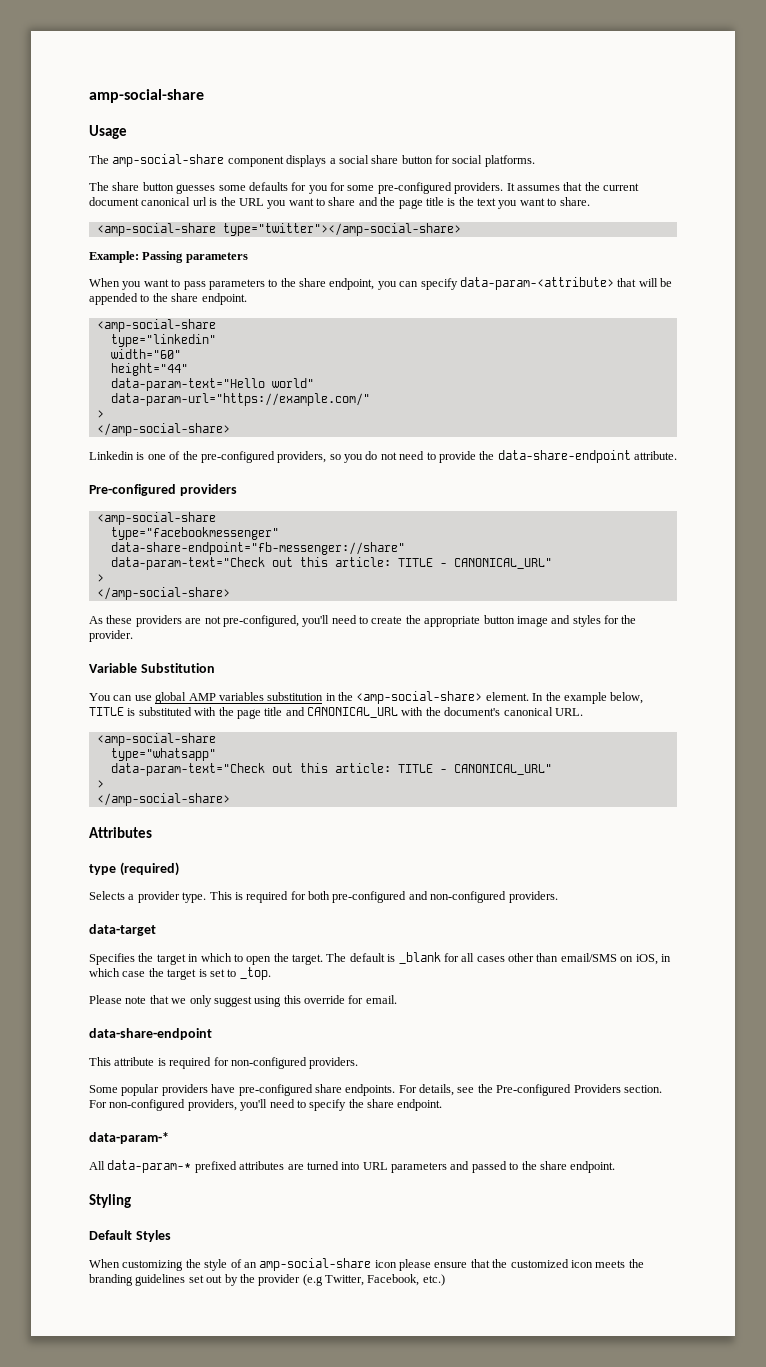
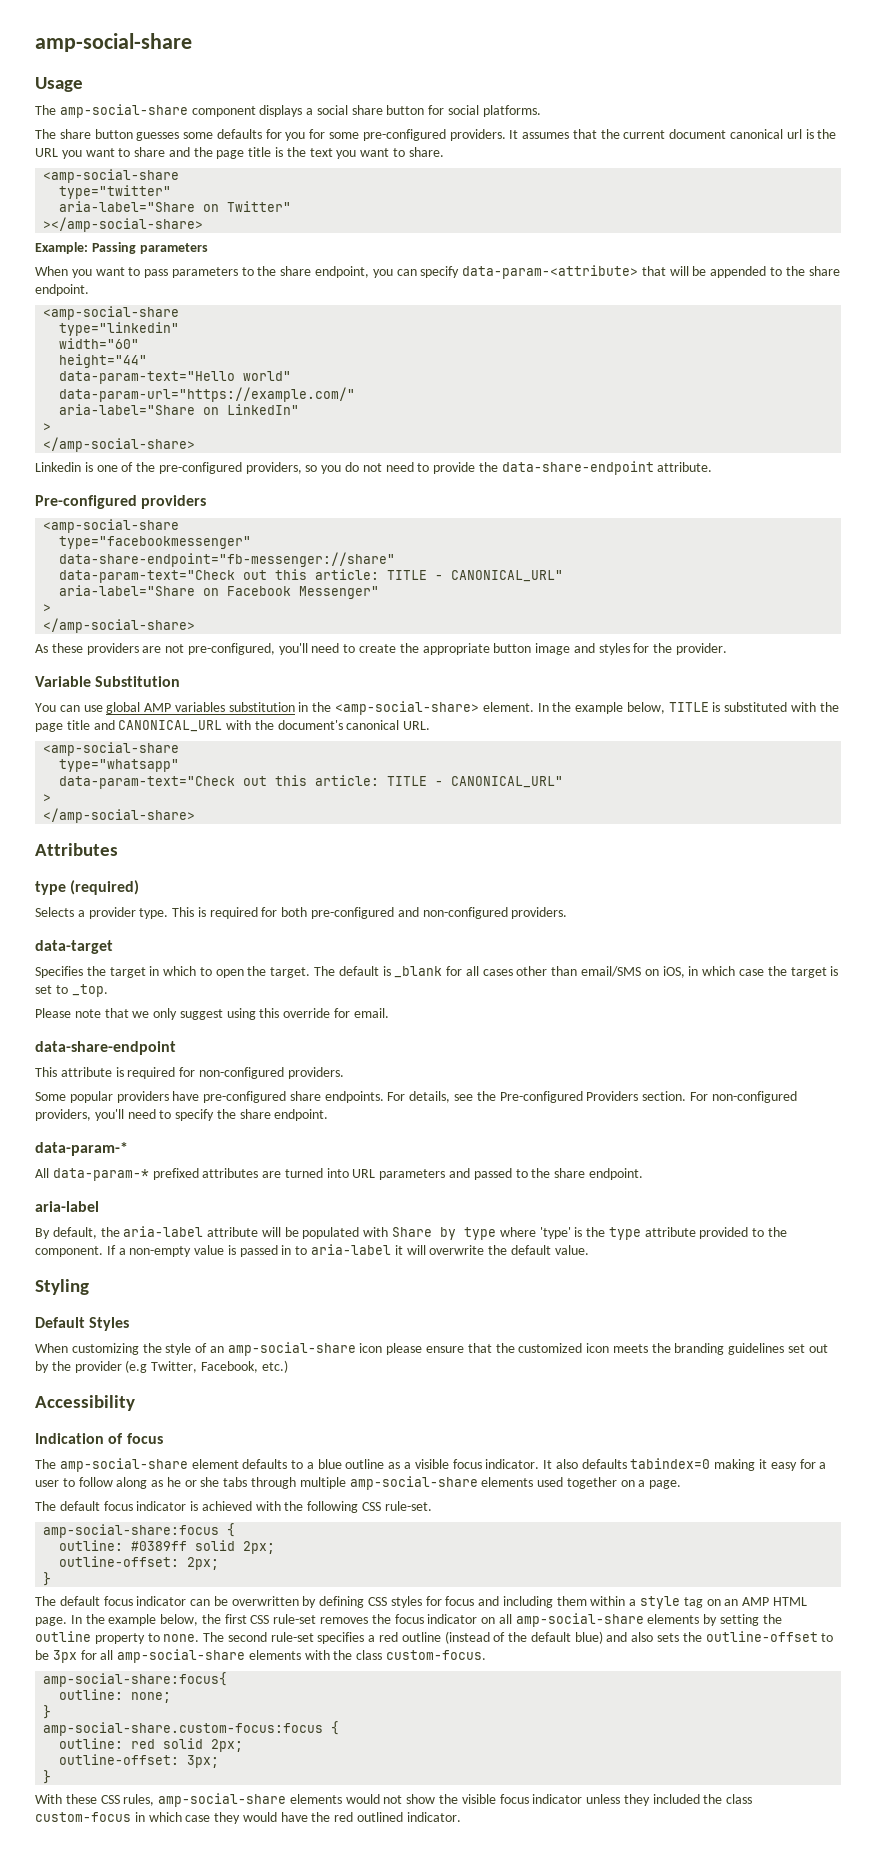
[222,223,461,236] type="twitter"></amp-social-share> -> [59,185,172,199] [59,201,292,212] [43,217,204,232] // type="twitter" // aria-label="Share on Twitter" // ></amp-social-share>
(370, 399) none -> [59,404,300,415] // aria-label="Share on LinkedIn"
(552, 563) none -> [59,585,380,599] // aria-label="Share on Facebook Messenger"
(616, 1167) none -> [35,1201,99,1212] [35,1226,788,1240] [35,1244,589,1257] // aria-label // By default, the aria-label attribute will be populated with Share by type where 'type' is the type attribute provided to the component. If a non-empty value is passed in to aria-label it will overwrite the default value.
(445, 1280) none -> [35,1395,135,1411] [35,1433,163,1444] [35,1458,827,1472] [35,1476,682,1490] [35,1501,432,1513] [43,1523,236,1538] [59,1540,276,1554] [59,1556,220,1570] [43,1572,52,1586] [35,1596,807,1609] [35,1613,782,1627] [35,1631,834,1644] [35,1649,487,1663] [43,1672,228,1687] [59,1689,172,1703] [43,1705,52,1719] [43,1721,340,1736] [59,1738,244,1752] [59,1754,220,1768] [43,1770,52,1784] [35,1793,753,1807] [35,1812,461,1824] // Accessibility // Indication of focus // The amp-social-share element defaults to a blue outline as a visible focus indicator. It also defaults tabindex=0 making it easy for a user to follow along as he or she tabs through multiple amp-social-share elements used together on a page. // The default focus indicator is achieved with the following CSS rule-set. // amp-social-share:focus { // outline: #0389ff solid 2px; // outline-offset: 2px; // } // The default focus indicator can be overwritten by defining CSS styles for focus and including them within a style tag on an AMP HTML page. In the example below, the first CSS rule-set removes the focus indicator on all amp-social-share elements by setting the outline property to none. The second rule-set specifies a red outline (instead of the default blue) and also sets the outline-offset to be 3px for all amp-social-share elements with the class custom-focus. // amp-social-share:focus{ // outline: none; // } // amp-social-share.custom-focus:focus { // outline: red solid 2px; // outline-offset: 3px; // } // With these CSS rules, amp-social-share elements would not show the visible focus indicator unless they included the class custom-focus in which case they would have the red outlined indicator.

